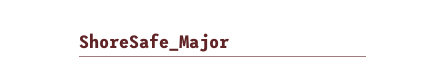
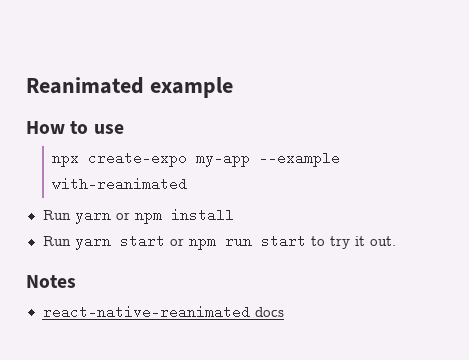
[79,33,229,52] ShoreSafe_Major -> [26,77,233,98] [26,121,124,134] [52,151,341,167] [52,177,188,191] [42,208,234,224] [42,234,396,250] [26,275,76,288] [42,305,284,319] Reanimated example // How to use // npx create-expo my-app --example with-reanimated // Run yarn or npm install // Run yarn start or npm run start to try it out. // Notes // react-native-reanimated docs

